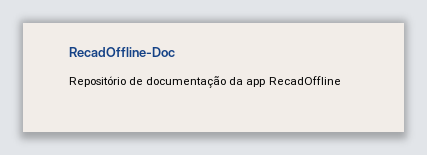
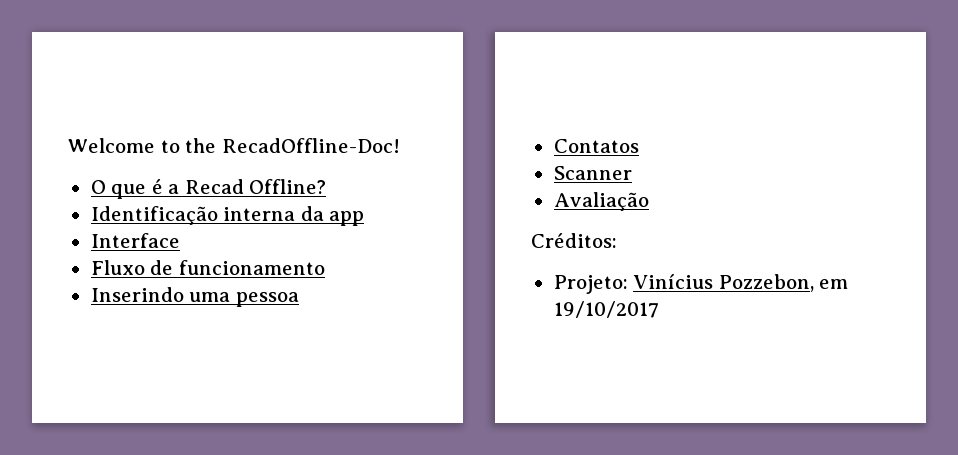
[69,47,175,57] [69,76,341,88] RecadOffline-Doc // Repositório de documentação da app RecadOffline -> [68,138,400,153] [90,179,327,199] [90,206,365,226] [90,233,180,248] [90,260,325,275] [90,287,299,307] [553,139,639,153] [553,166,632,180] [553,192,649,211] [531,233,617,248] [553,274,849,294] [553,301,659,318] Welcome to the RecadOffline-Doc! // O que é a Recad Offline? // Identificação interna da app // Interface // Fluxo de funcionamento // Inserindo uma pessoa // Contatos // Scanner // Avaliação // Créditos: // Projeto: Vinícius Pozzebon, em 19/10/2017

